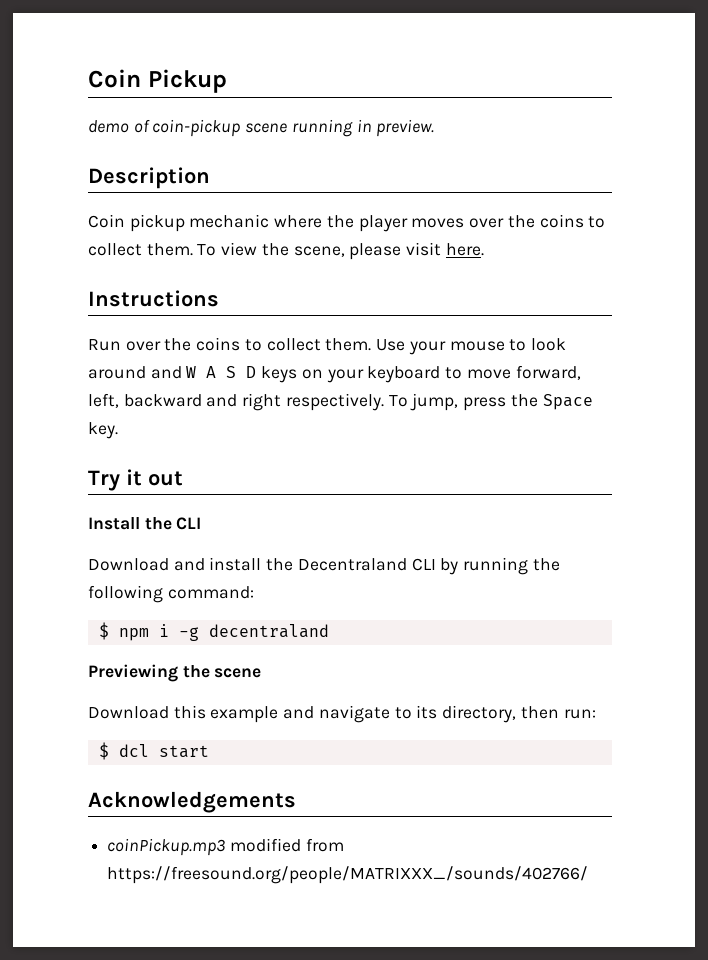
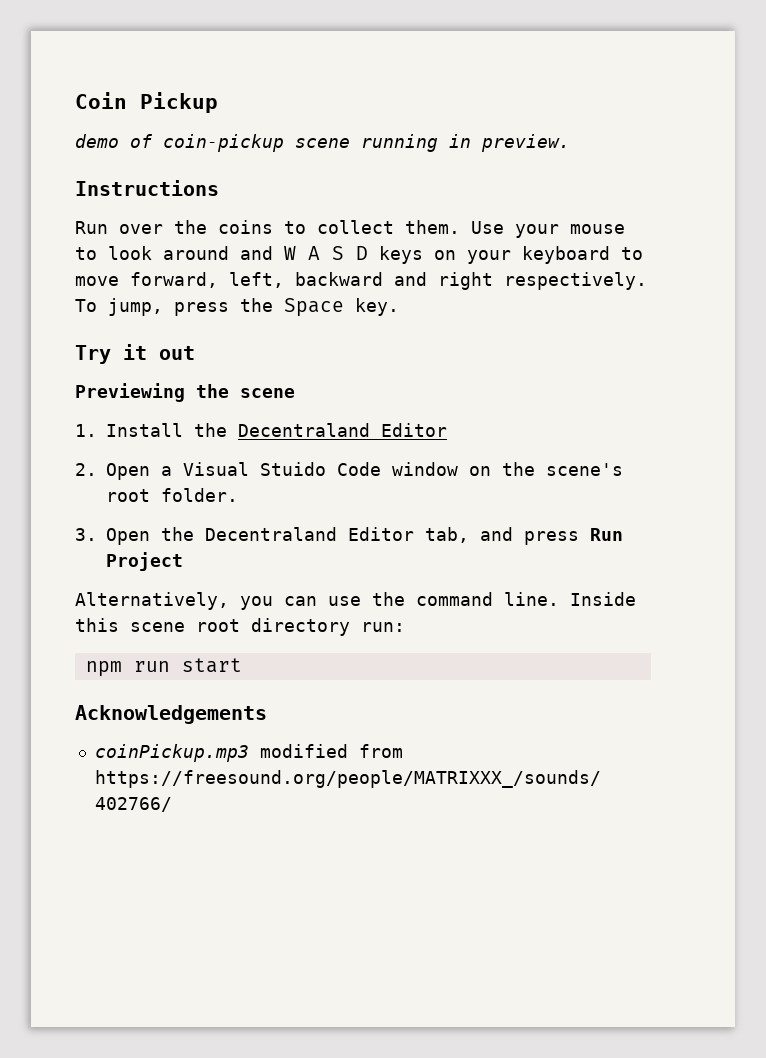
[88,167,210,189] [88,214,606,232] [88,242,484,260] // Description // Coin pickup mechanic where the player moves over the coins to collect them. To view the scene, please visit here. -> (570, 143) none
[88,517,202,530] [88,557,560,575] [88,585,254,603] [98,622,329,641] [88,664,262,682] [88,705,559,723] Install the CLI // Download and install the Decentraland CLI by running the following command: // $ npm i -g decentraland // Previewing the scene // Download this example and navigate to its directory, then -> [75,383,295,402] [75,423,447,437] [75,462,623,480] [106,488,238,502] [75,527,623,545] [106,552,183,571] [75,592,636,610] [75,618,350,636] Previewing the scene // 1. Install the Decentraland Editor // 2. Open a Visual Stuido Code window on the scene's root folder. // 3. Open the Decentraland Editor tab, and press Run Project // Alternatively, you can use the command line. Inside this scene root directory
[98,742,149,760] $ dcl -> [85,661,170,677] npm run

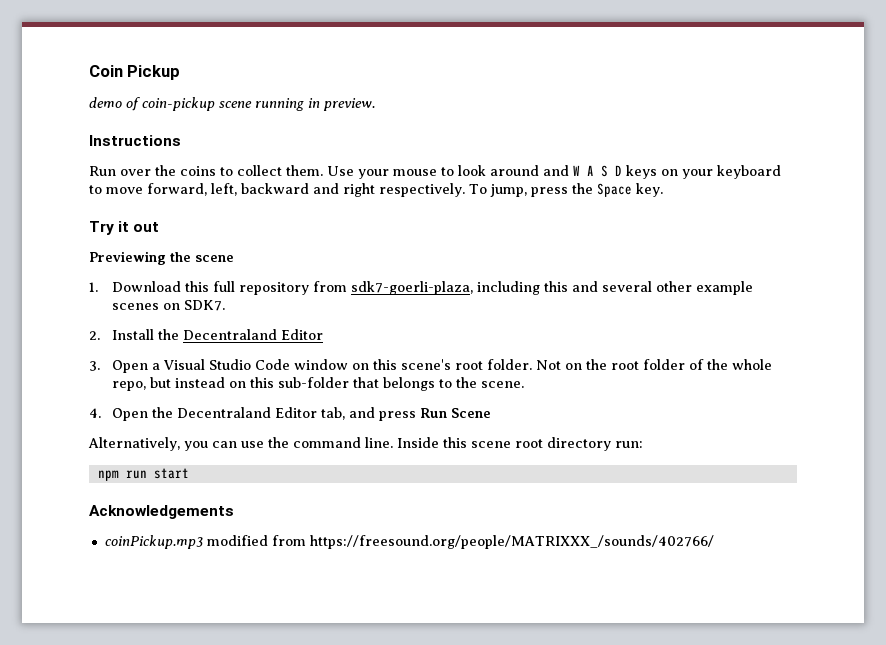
(97, 430) none -> [111,281,753,295] [111,300,225,311] [89,331,100,340] Download this full repository from sdk7-goerli-plaza, including this and several other example scenes on SDK7. // 2.
[75,463,97,476] 2. -> [89,361,100,371] 3.
[260,462,326,476] Stuido -> [208,359,251,370] Studio
[502,462,535,476] the -> [372,359,397,370] this
[75,528,97,541] // 3. -> [535,359,772,370] [111,377,524,391] [89,408,101,418] Not on the root folder of the whole repo, but instead on this sub-folder that belongs to the scene. // 4.
[106,552,183,571] Project -> [450,408,491,418] Scene

